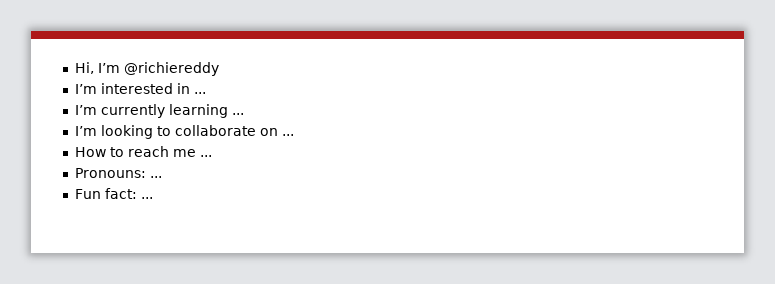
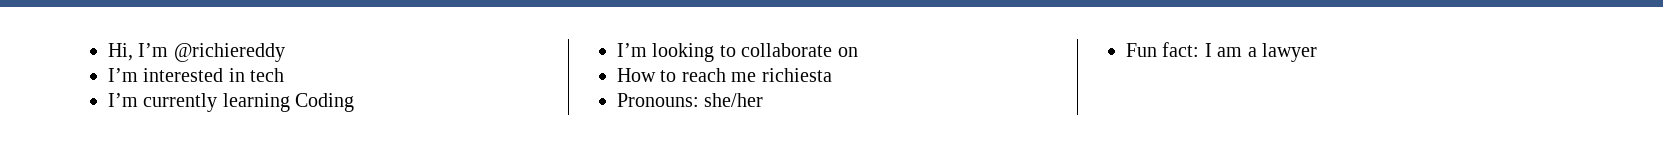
[193,92,206,94] ... -> [250,68,285,82] tech
[231,113,244,115] ... -> [295,93,355,112] Coding
[281,134,294,136] ... -> (858, 52) none
[199,155,212,157] ... -> [761,68,832,82] richiesta
[149,176,162,178] ... -> [704,93,764,107] she/her
[140,197,153,199] ... -> [1204,43,1317,62] I am a lawyer

